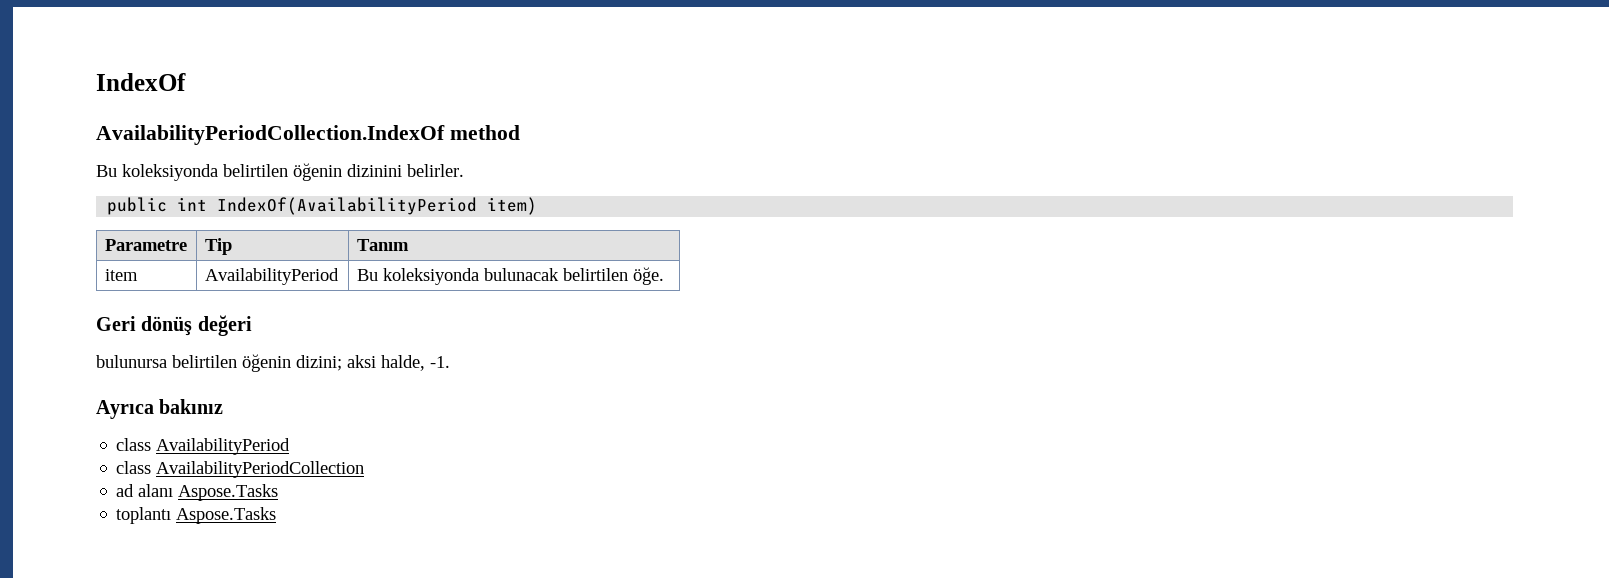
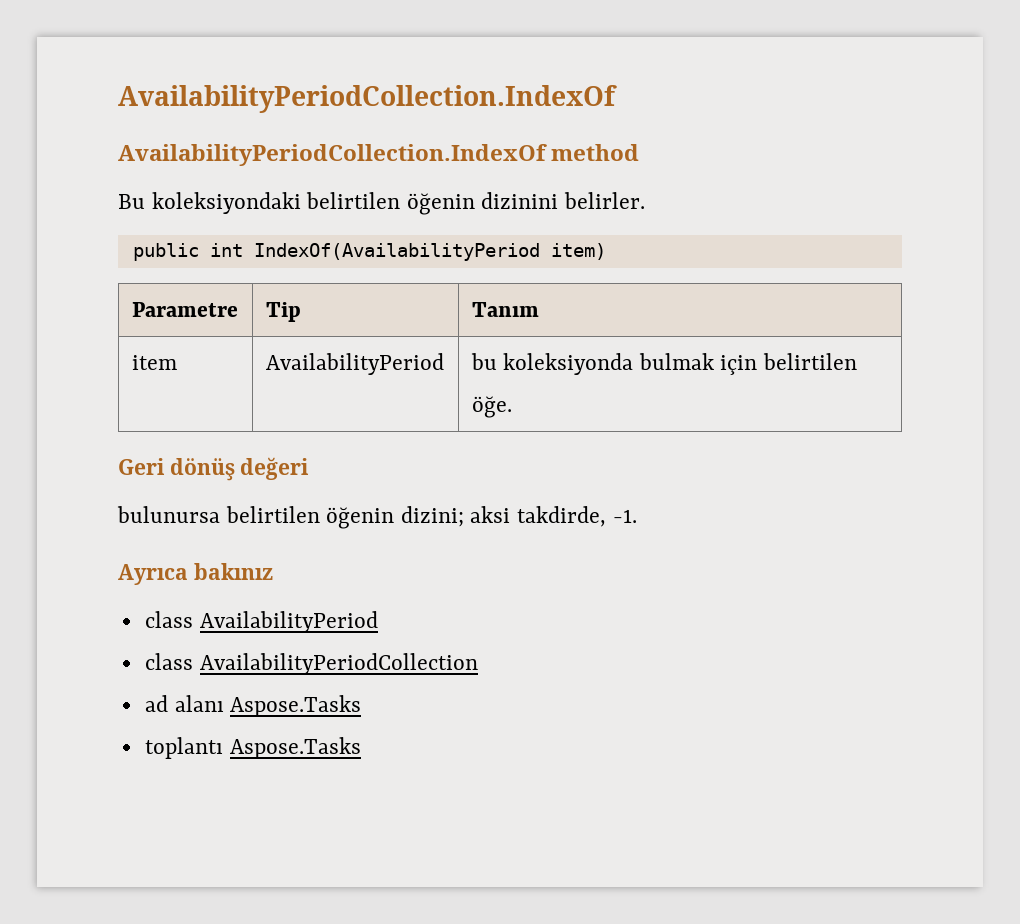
[96,73,186,91] IndexOf -> [118,85,617,113] AvailabilityPeriodCollection.IndexOf
[122,164,218,181] koleksiyonda -> [151,192,301,214] koleksiyondaki
[356,268,559,285] Bu koleksiyonda bulunacak -> [470,353,758,375] bu koleksiyonda bulmak için
[381,355,425,371] halde, -> [517,506,607,527] takdirde,

